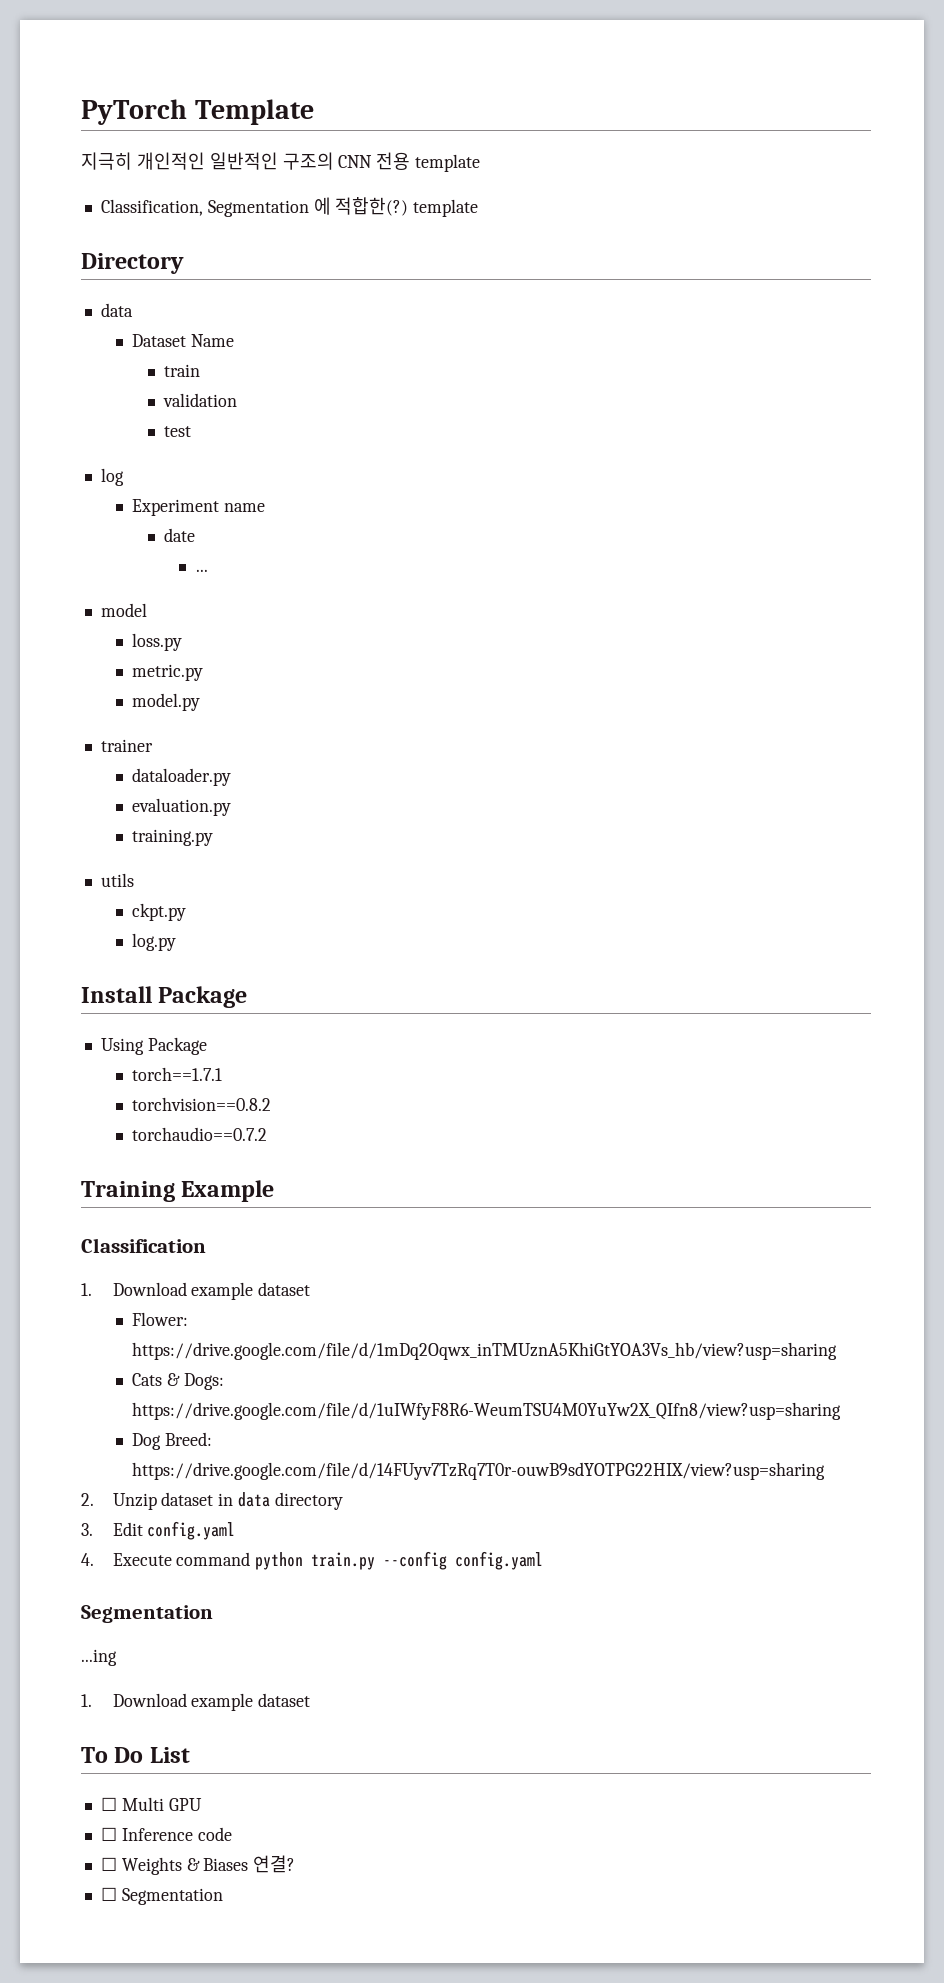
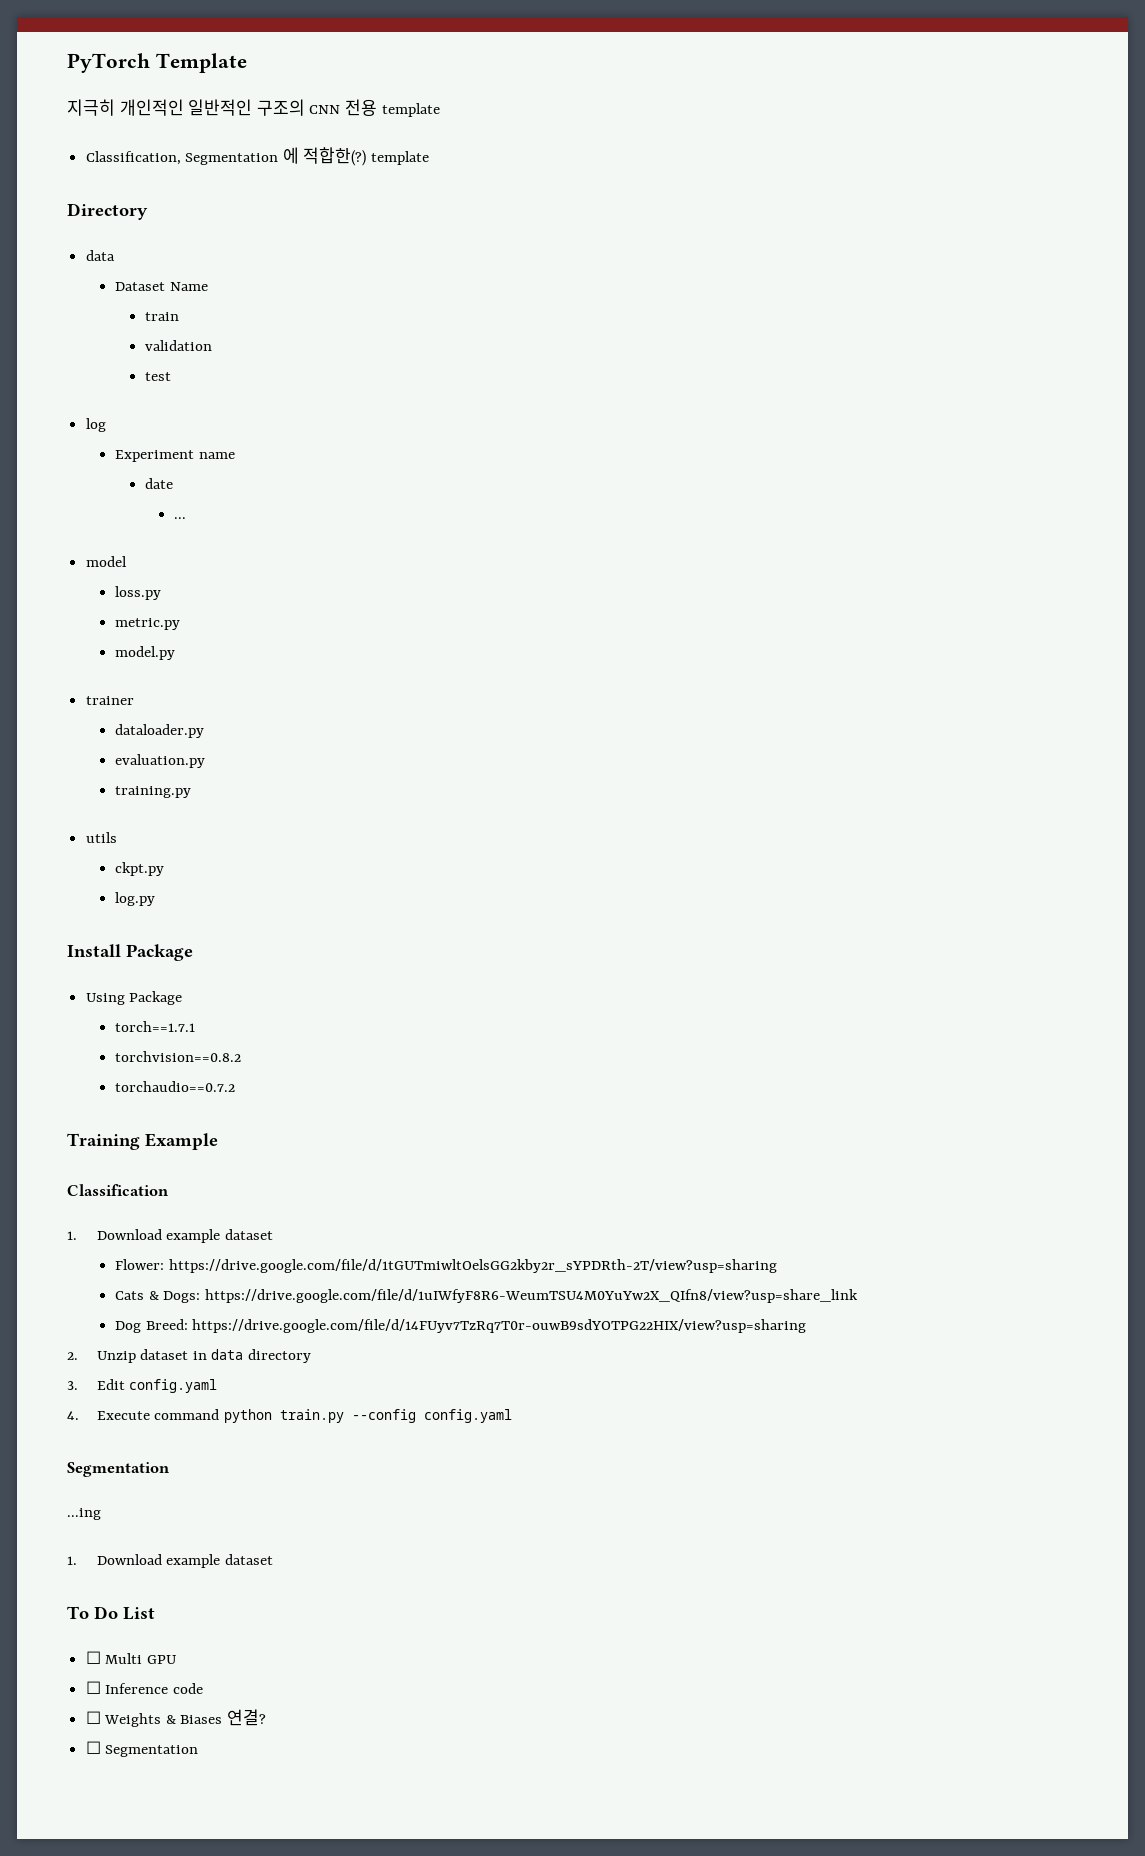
[132,1342,838,1360] https://drive.google.com/file/d/1mDq2Oqwx_inTMUznA5KhiGtYOA3Vs_hb/view?usp=sharing -> [168,1259,777,1273] https://drive.google.com/file/d/1tGUTmiwltOelsGG2kby2r_sYPDRth-2T/view?usp=sharing
[132,1402,842,1420] https://drive.google.com/file/d/1uIWfyF8R6-WeumTSU4M0YuYw2X_QIfn8/view?usp=sharing -> [205,1289,859,1303] https://drive.google.com/file/d/1uIWfyF8R6-WeumTSU4M0YuYw2X_QIfn8/view?usp=share_link

